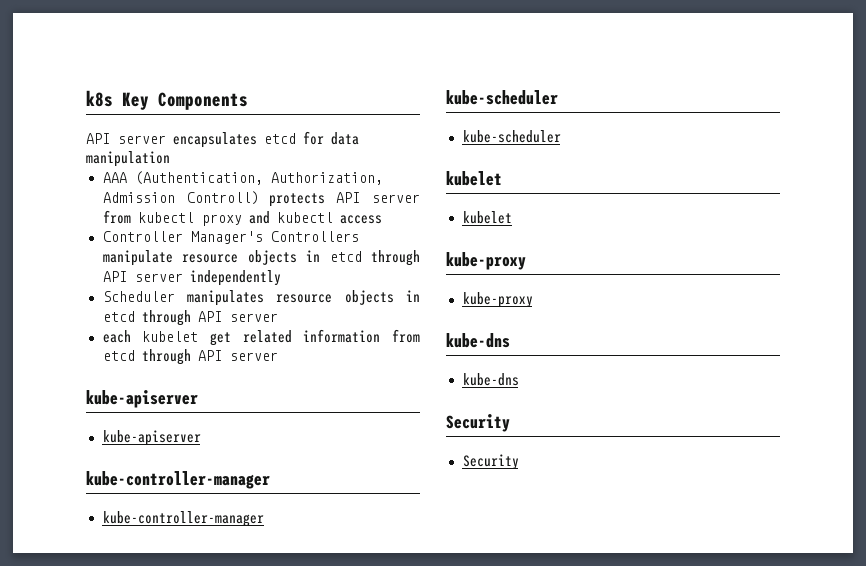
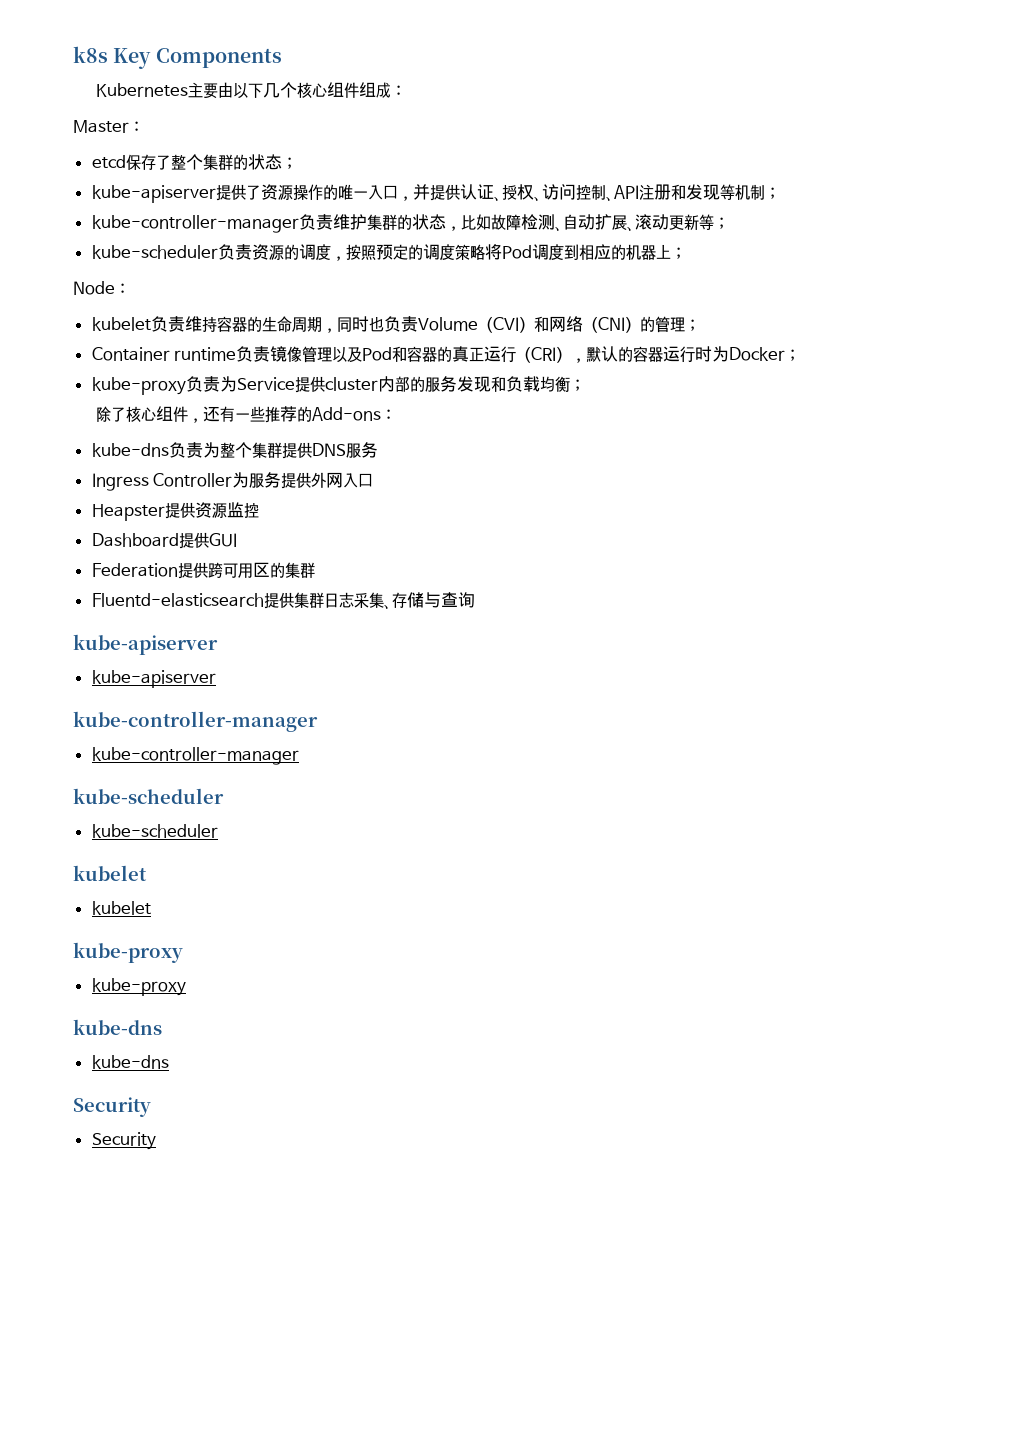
[86,131,359,148] [86,151,170,167] [102,171,383,185] [102,191,420,207] [102,210,382,226] [102,231,359,244] [102,250,420,266] [102,270,281,286] [102,290,420,306] [102,310,278,326] [102,329,420,346] [102,349,278,365] API server encapsulates etcd for data manipulation // AAA (Authentication, Authorization, Admission Controll) protects API server from kubectl proxy and kubectl access // Controller Manager's Controllers manipulate resource objects in etcd through API server independently // Scheduler manipulates resource objects in etcd through API server // each kubelet get related information from etcd through API server -> [96,82,407,99] [73,120,144,133] [91,154,297,170] [91,184,780,203] [91,214,729,233] [91,244,686,261] [73,281,130,295] [91,316,700,333] [91,346,801,363] [91,376,585,395] [96,406,397,423] [91,442,378,459] [91,472,374,491] [91,502,259,521] [91,532,237,549] [91,562,315,579] [91,592,475,610] Kubernetes主要由以下几个核心组件组成： // Master： // etcd保存了整个集群的状态； // kube-apiserver提供了资源操作的唯一入口，并提供认证、授权、访问控制、API注册和发现等机制； // kube-controller-manager负责维护集群的状态，比如故障检测、自动扩展、滚动更新等； // kube-scheduler负责资源的调度，按照预定的调度策略将Pod调度到相应的机器上； // Node： // kubelet负责维持容器的生命周期，同时也负责Volume（CVI）和网络（CNI）的管理； // Container runtime负责镜像管理以及Pod和容器的真正运行（CRI），默认的容器运行时为Docker； // kube-proxy负责为Service提供cluster内部的服务发现和负载均衡； // 除了核心组件，还有一些推荐的Add-ons： // kube-dns负责为整个集群提供DNS服务 // Ingress Controller为服务提供外网入口 // Heapster提供资源监控 // Dashboard提供GUI // Federation提供跨可用区的集群 // Fluentd-elasticsearch提供集群日志采集、存储与查询

